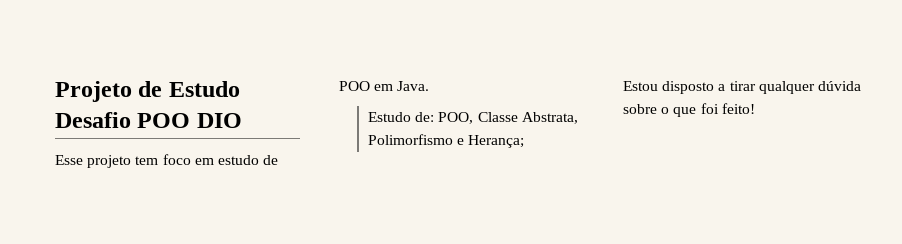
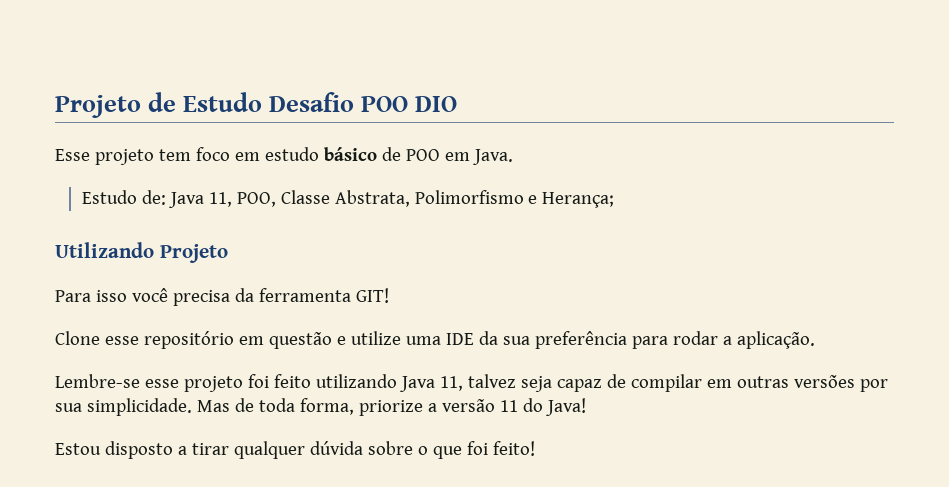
(259, 160) none -> [323,147,377,161] básico
(435, 117) none -> [168,192,232,208] Java 11,
(525, 141) none -> [55,242,228,263] [55,288,389,306] [55,331,815,349] [55,374,888,392] [55,398,586,416] // Utilizando Projeto // Para isso você precisa da ferramenta GIT! // Clone esse repositório em questão e utilize uma IDE da sua preferência para rodar a aplicação. // Lembre-se esse projeto foi feito utilizando Java 11, talvez seja capaz de compilar em outras versões por sua simplicidade. Mas de toda forma, priorize a versão 11 do Java!

